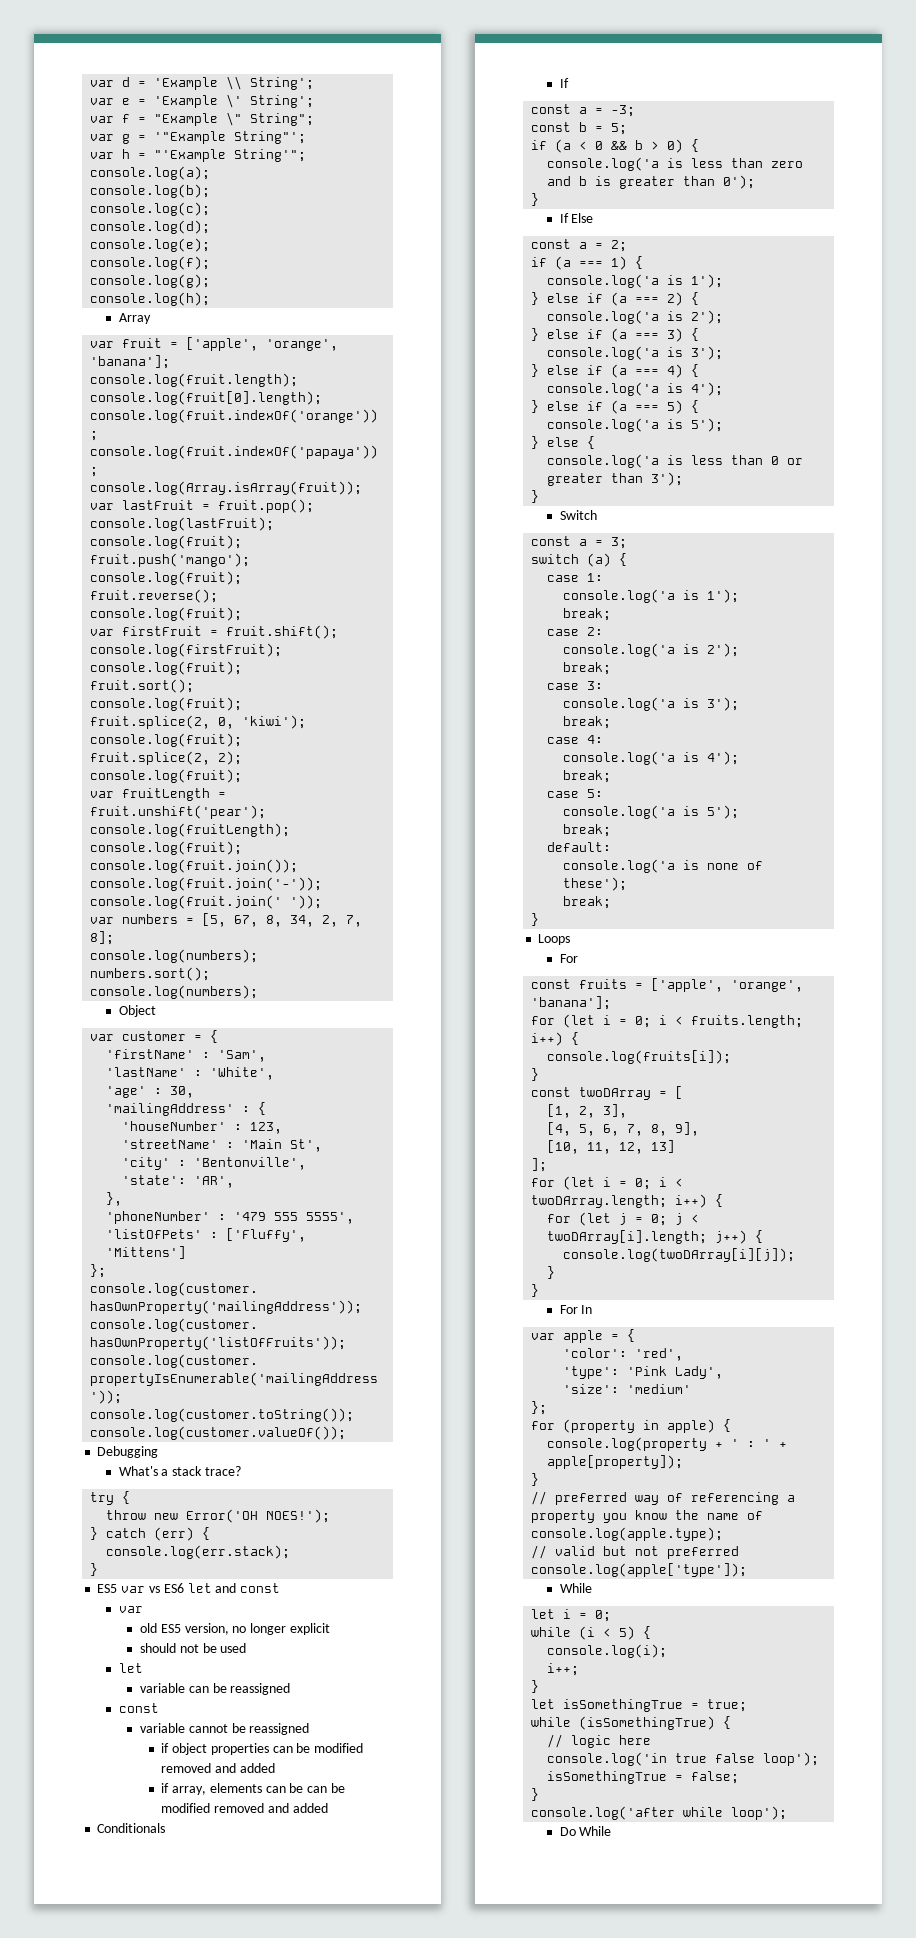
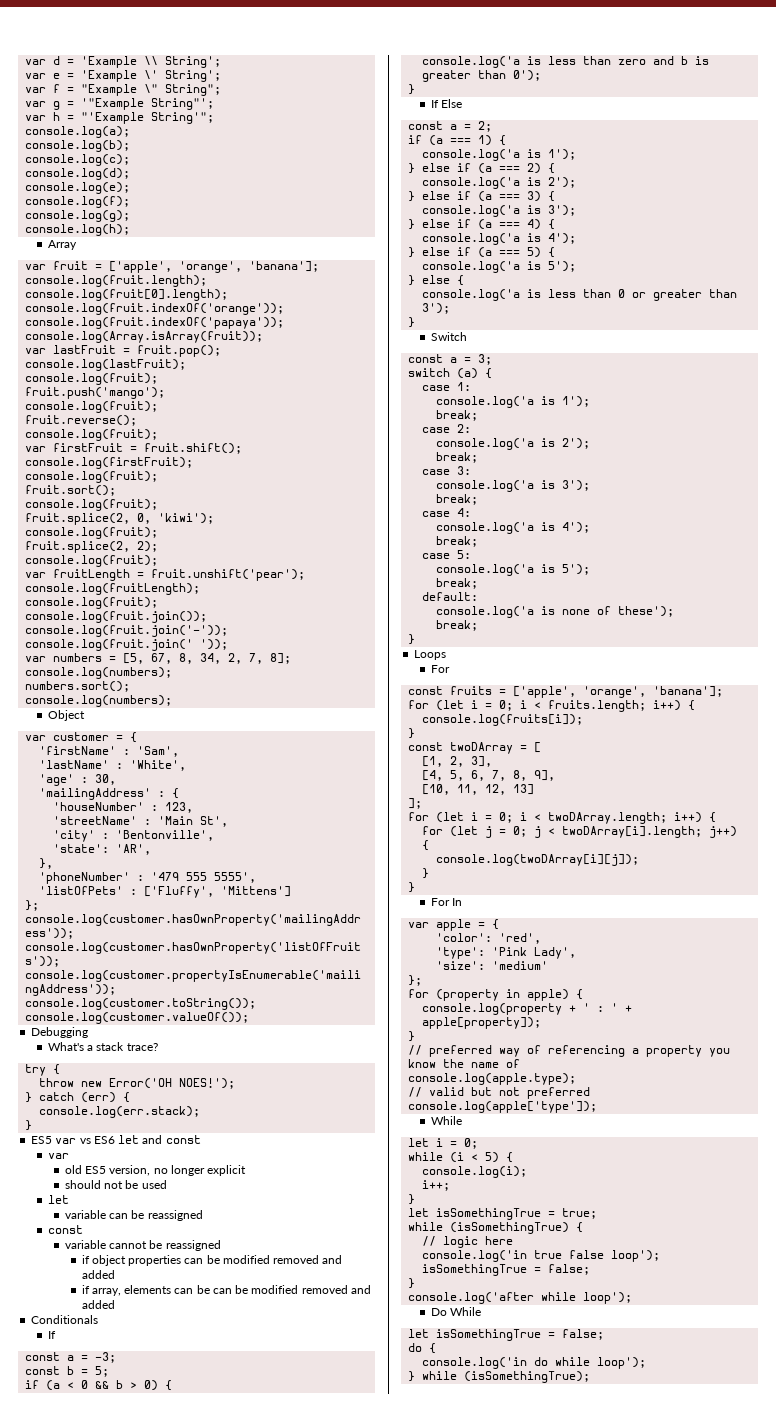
(612, 1831) none -> [408,1329,605,1341] [408,1343,437,1354] [422,1357,647,1369] [408,1371,591,1383] // let isSomethingTrue = false; // do { // console.log('in do while loop'); // } while (isSomethingTrue);

